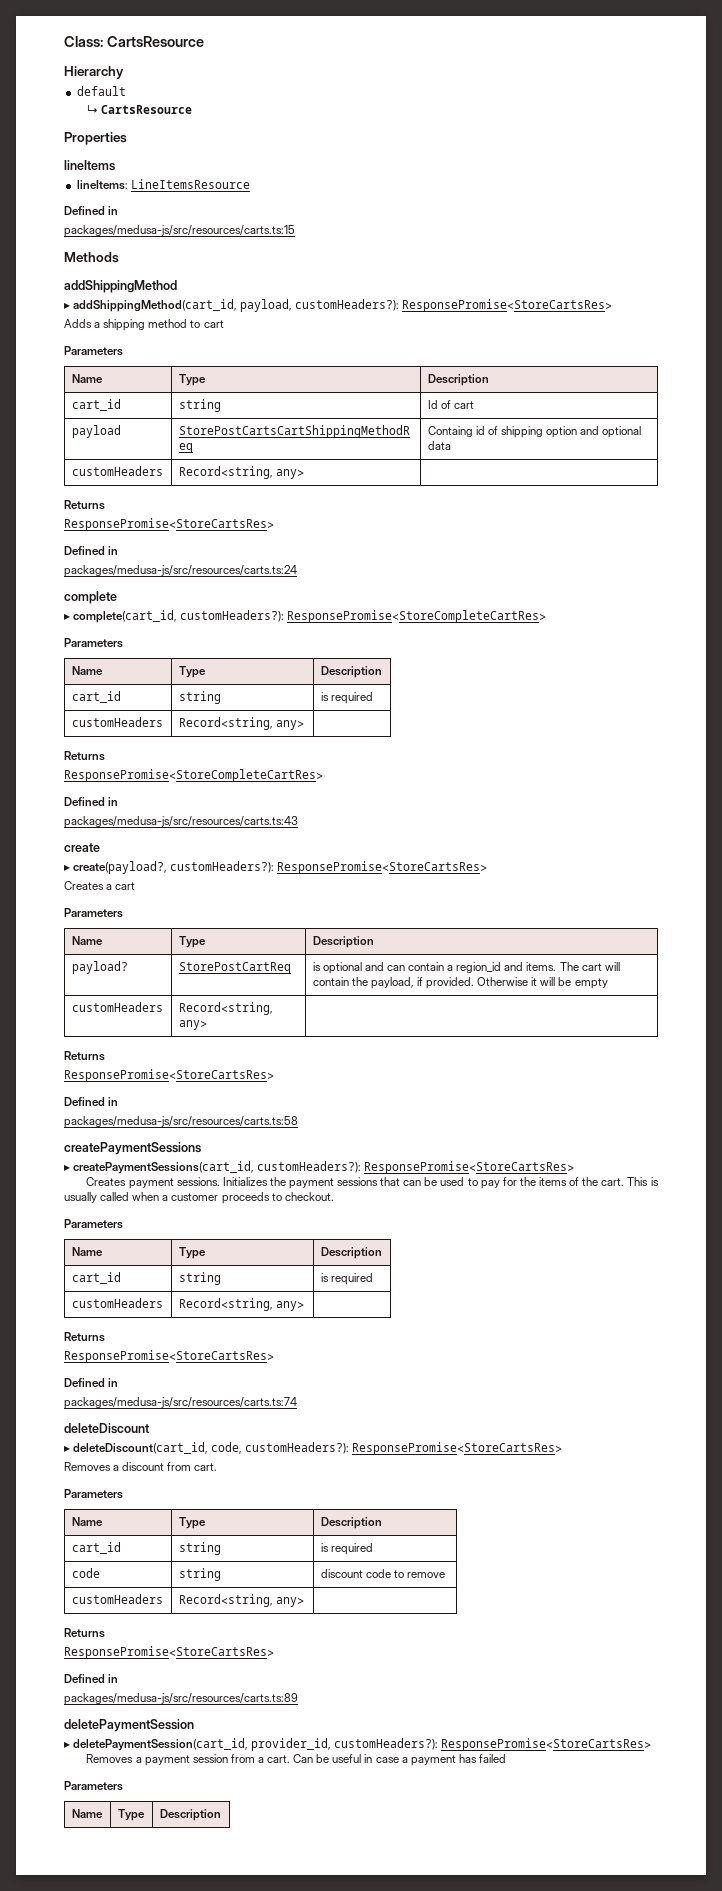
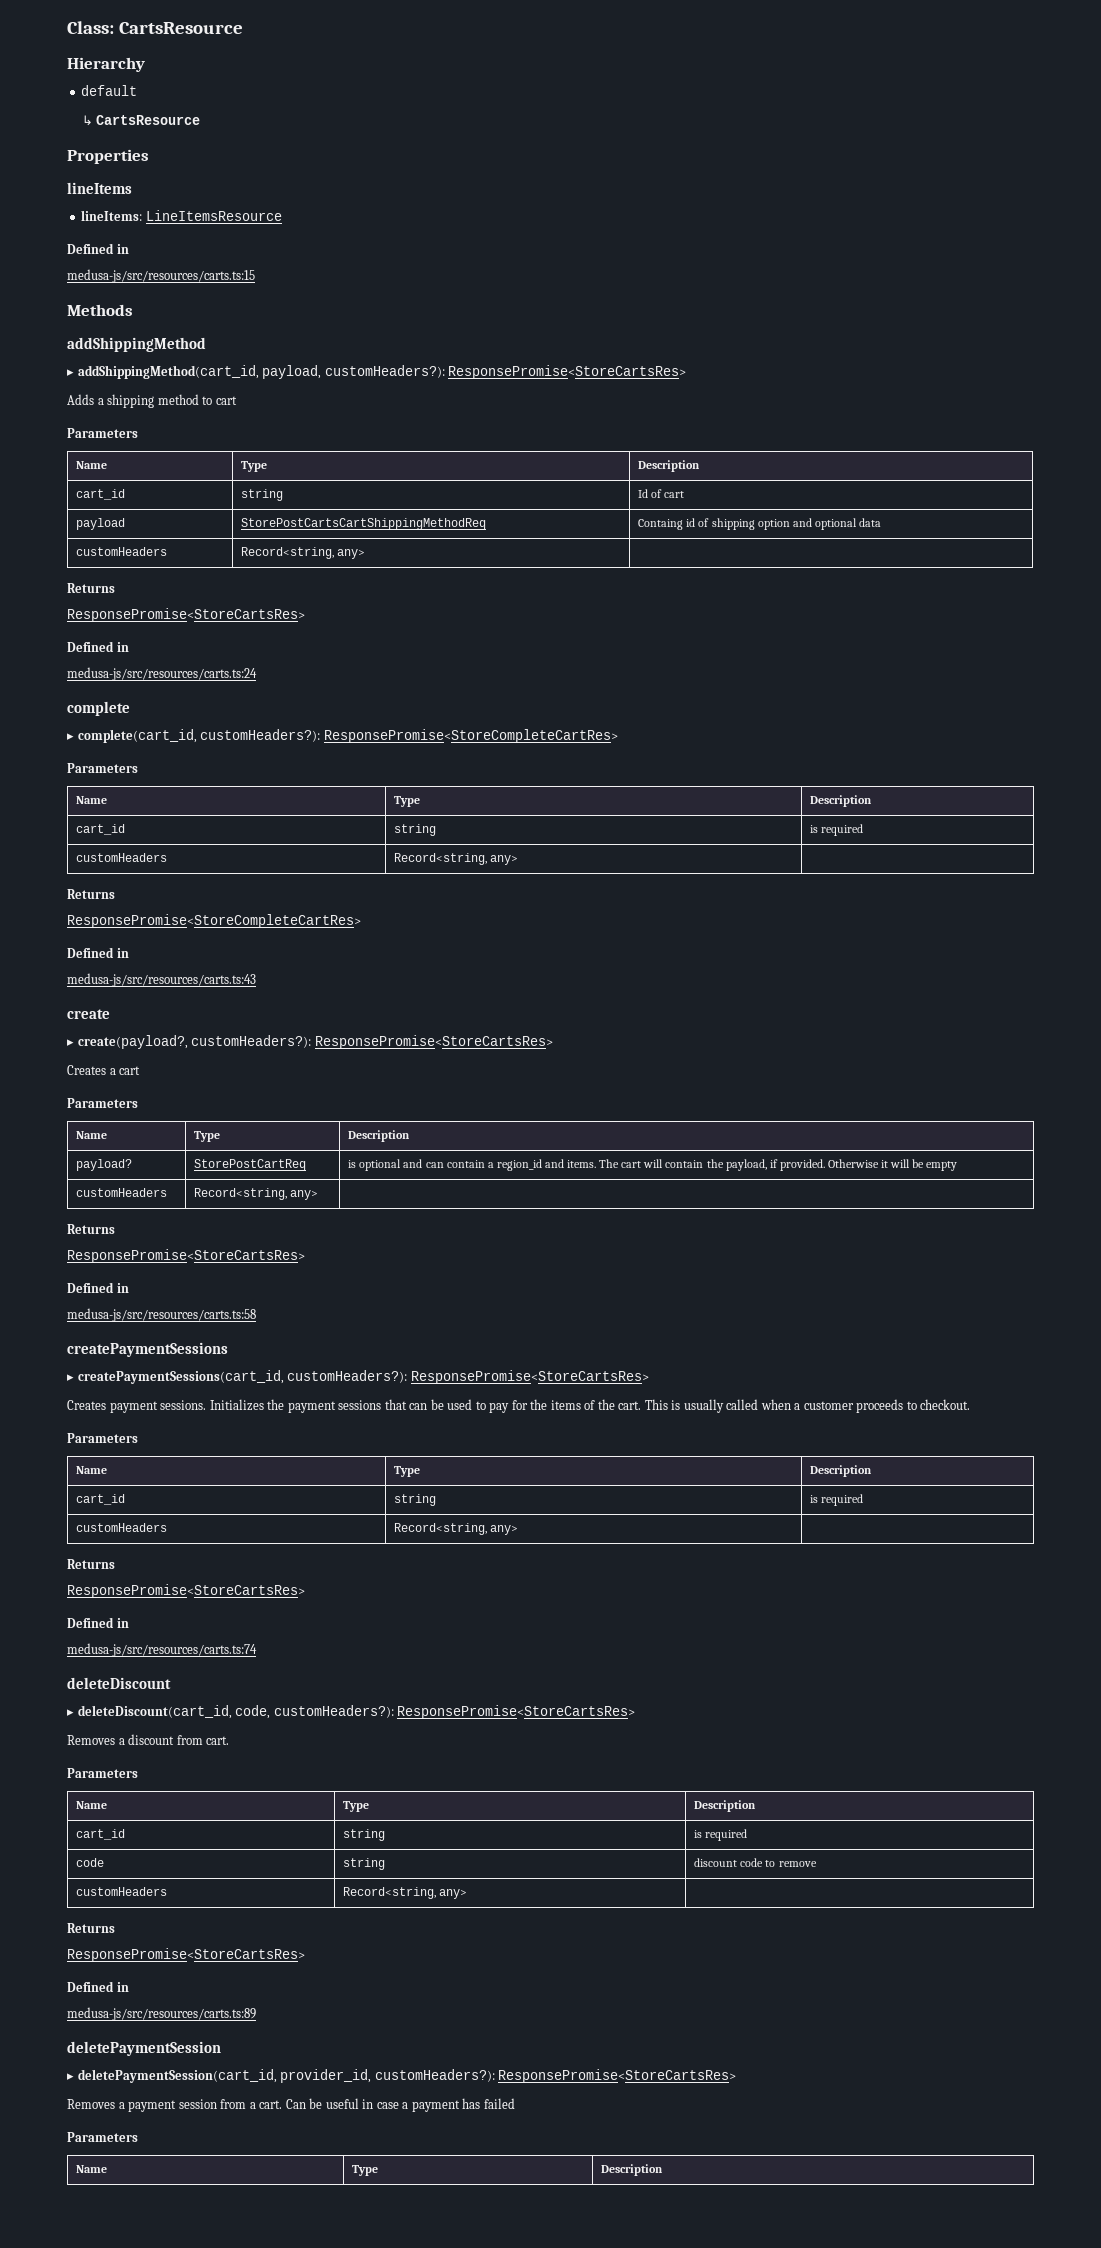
[64,225,295,237] packages/medusa-js/src/resources/carts.ts:15 -> [67,269,255,283] medusa-js/src/resources/carts.ts:15
[64,565,297,577] packages/medusa-js/src/resources/carts.ts:24 -> [67,667,257,681] medusa-js/src/resources/carts.ts:24
[64,816,298,828] packages/medusa-js/src/resources/carts.ts:43 -> [67,973,256,987] medusa-js/src/resources/carts.ts:43
[64,1116,298,1128] packages/medusa-js/src/resources/carts.ts:58 -> [67,1308,256,1322] medusa-js/src/resources/carts.ts:58
[64,1397,297,1409] packages/medusa-js/src/resources/carts.ts:74 -> [67,1643,257,1657] medusa-js/src/resources/carts.ts:74
[64,1693,298,1705] packages/medusa-js/src/resources/carts.ts:89 -> [67,2007,256,2021] medusa-js/src/resources/carts.ts:89

